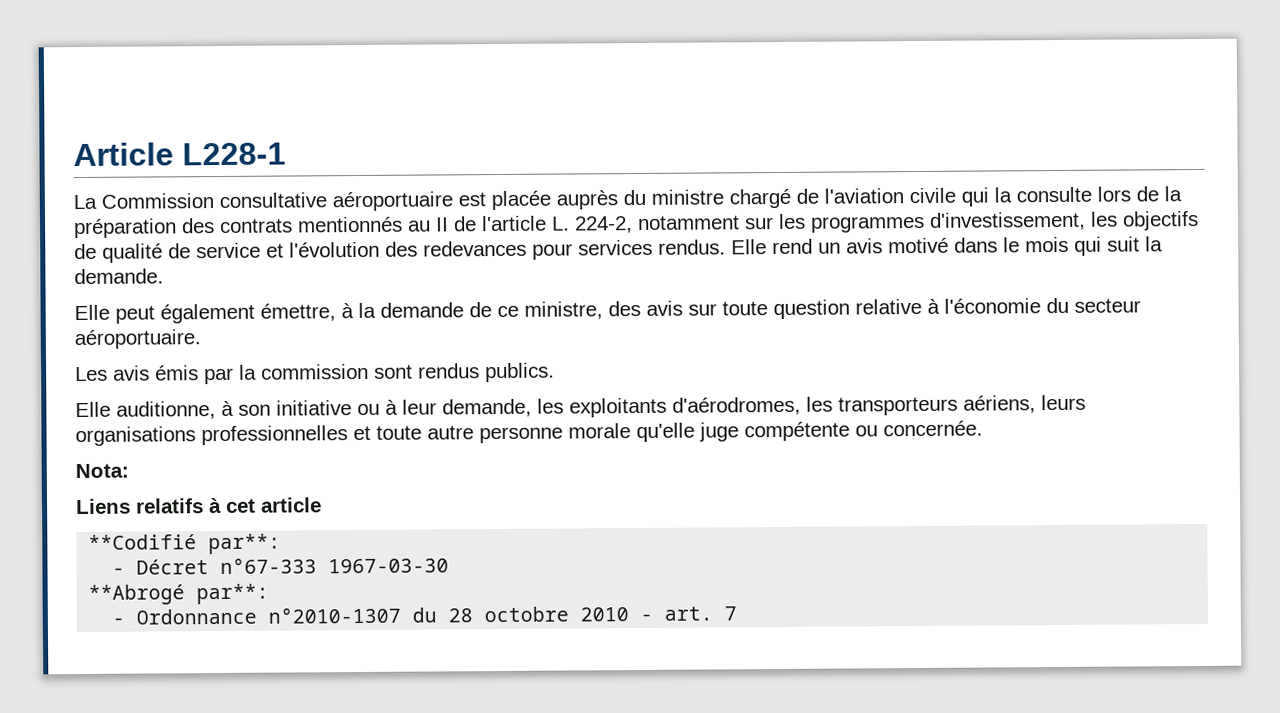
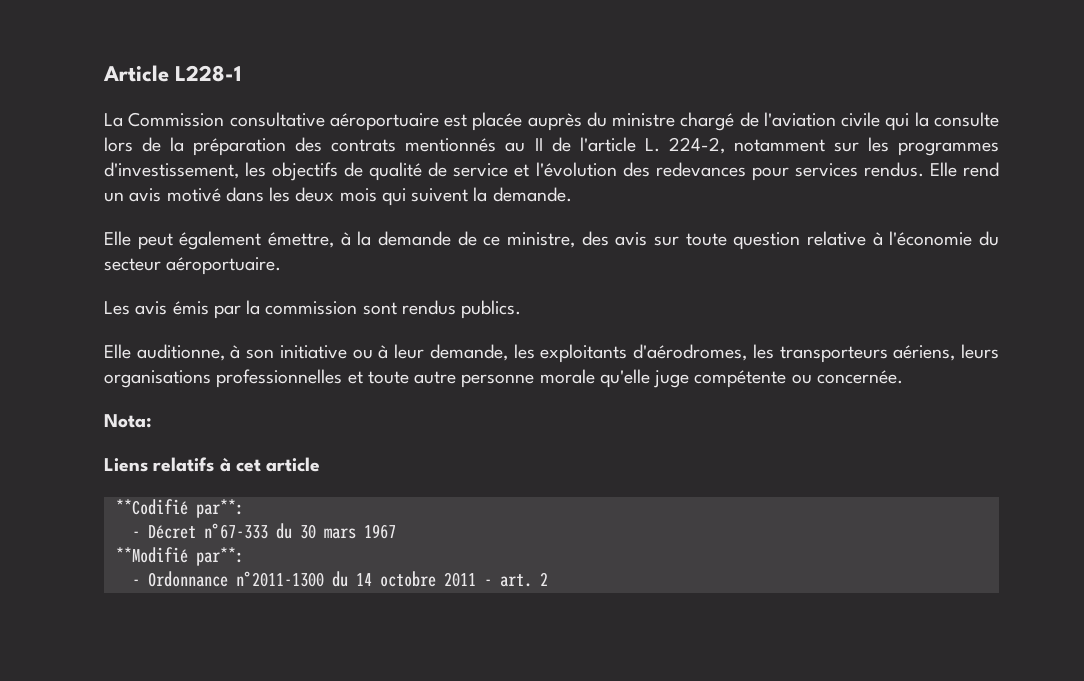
[1003,237,1020,253] le -> [269,187,335,202] les deux
[1107,236,1140,252] suit -> [411,188,469,202] suivent
[328,558,450,574] [88,583,270,605] [112,606,630,625] 1967-03-30 // **Abrogé par**: // - Ordonnance n°2010-1307 du 28 octobre 2010 -> [275,523,396,539] [115,547,244,566] [131,571,476,587] du 30 mars 1967 // **Modifié par**: // - Ordonnance n°2011-1300 du 14 octobre 2011
[724,606,738,621] 7 -> [539,572,548,586] 2

